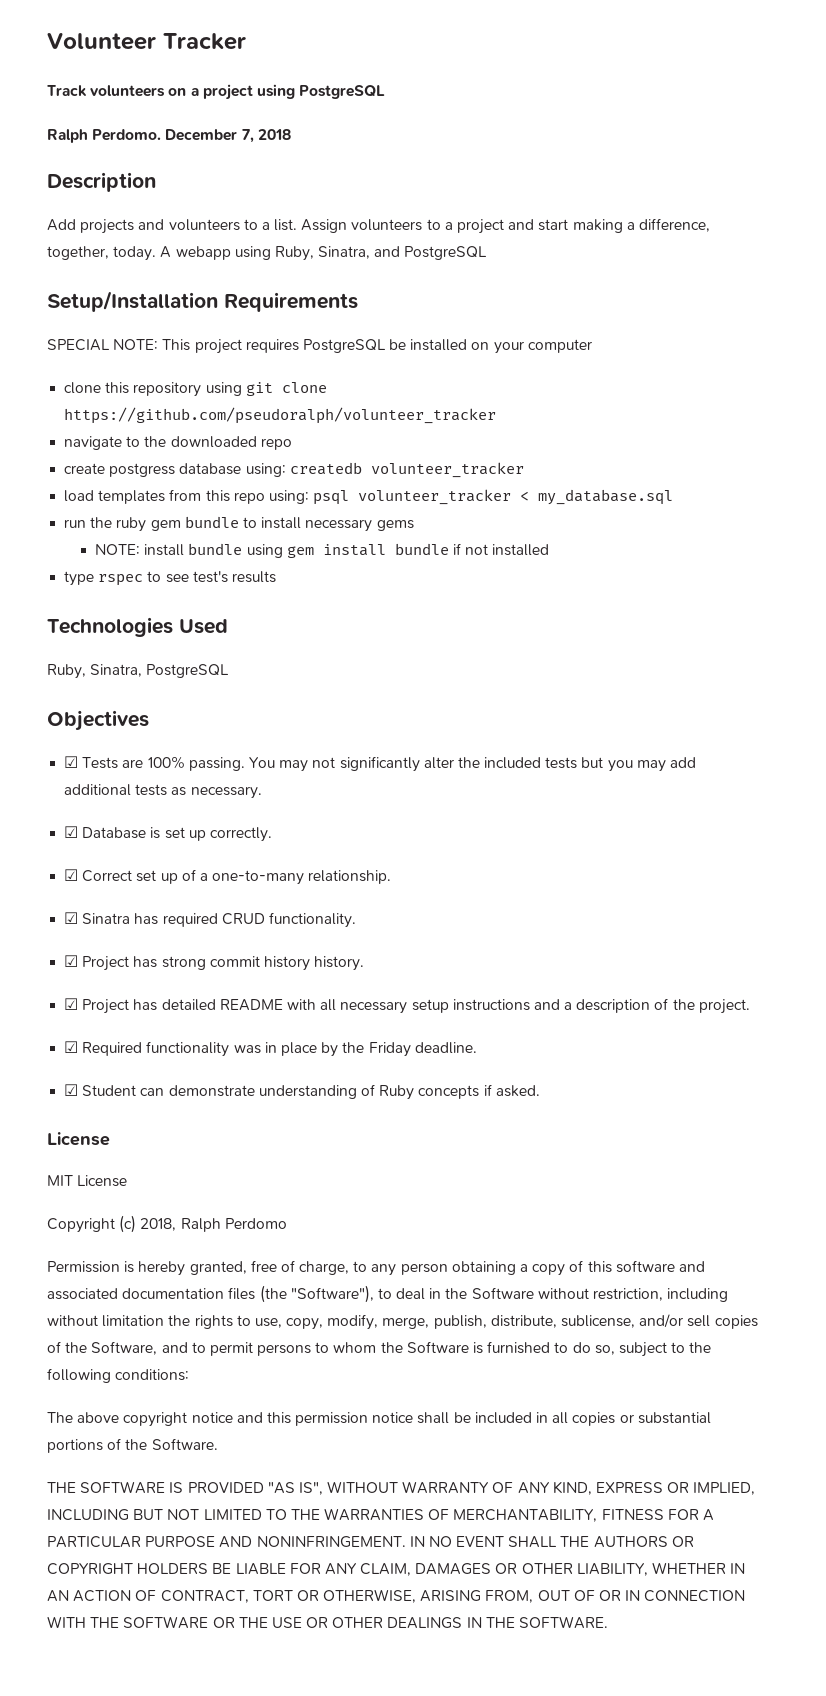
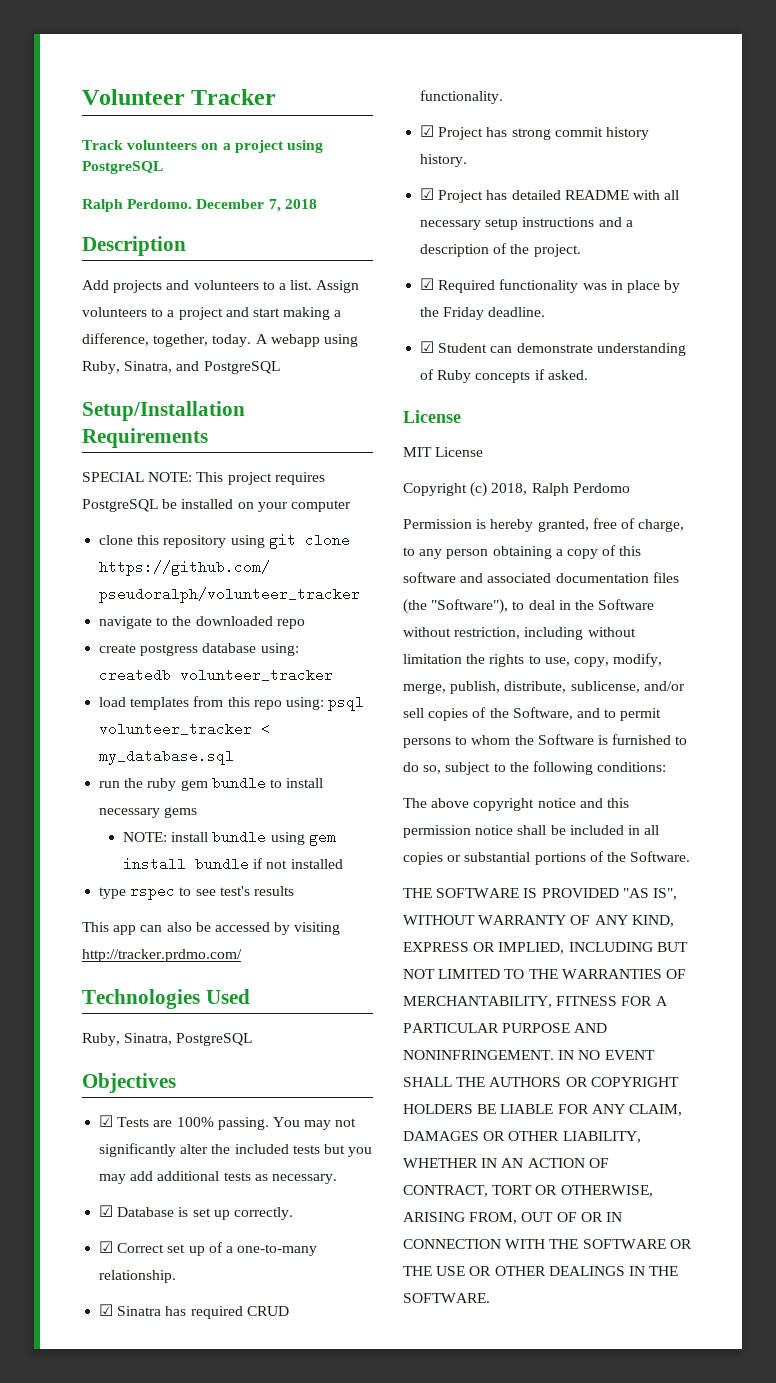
(276, 577) none -> [82,922,341,935] [82,949,242,962] // This app can also be accessed by visiting http://tracker.prdmo.com/

